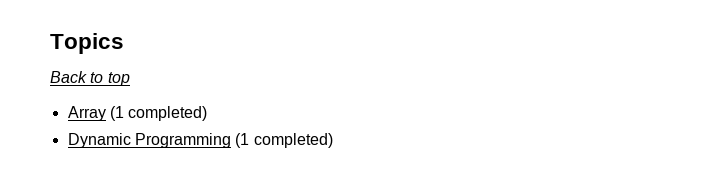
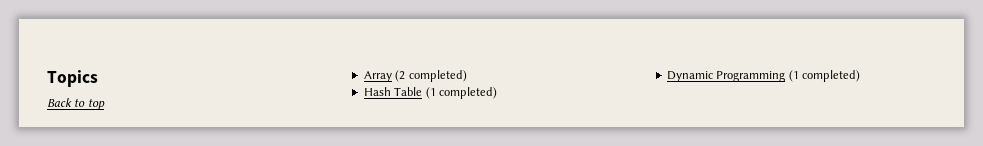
(106, 113) none -> [395,70,467,82] [363,87,423,96] (2 completed) // Hash Table

